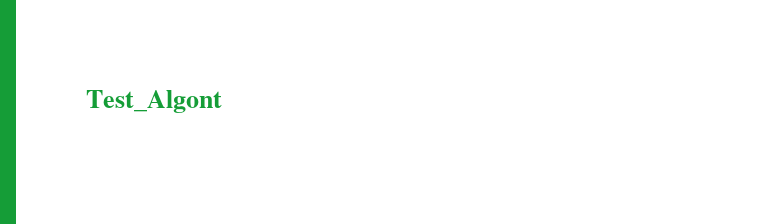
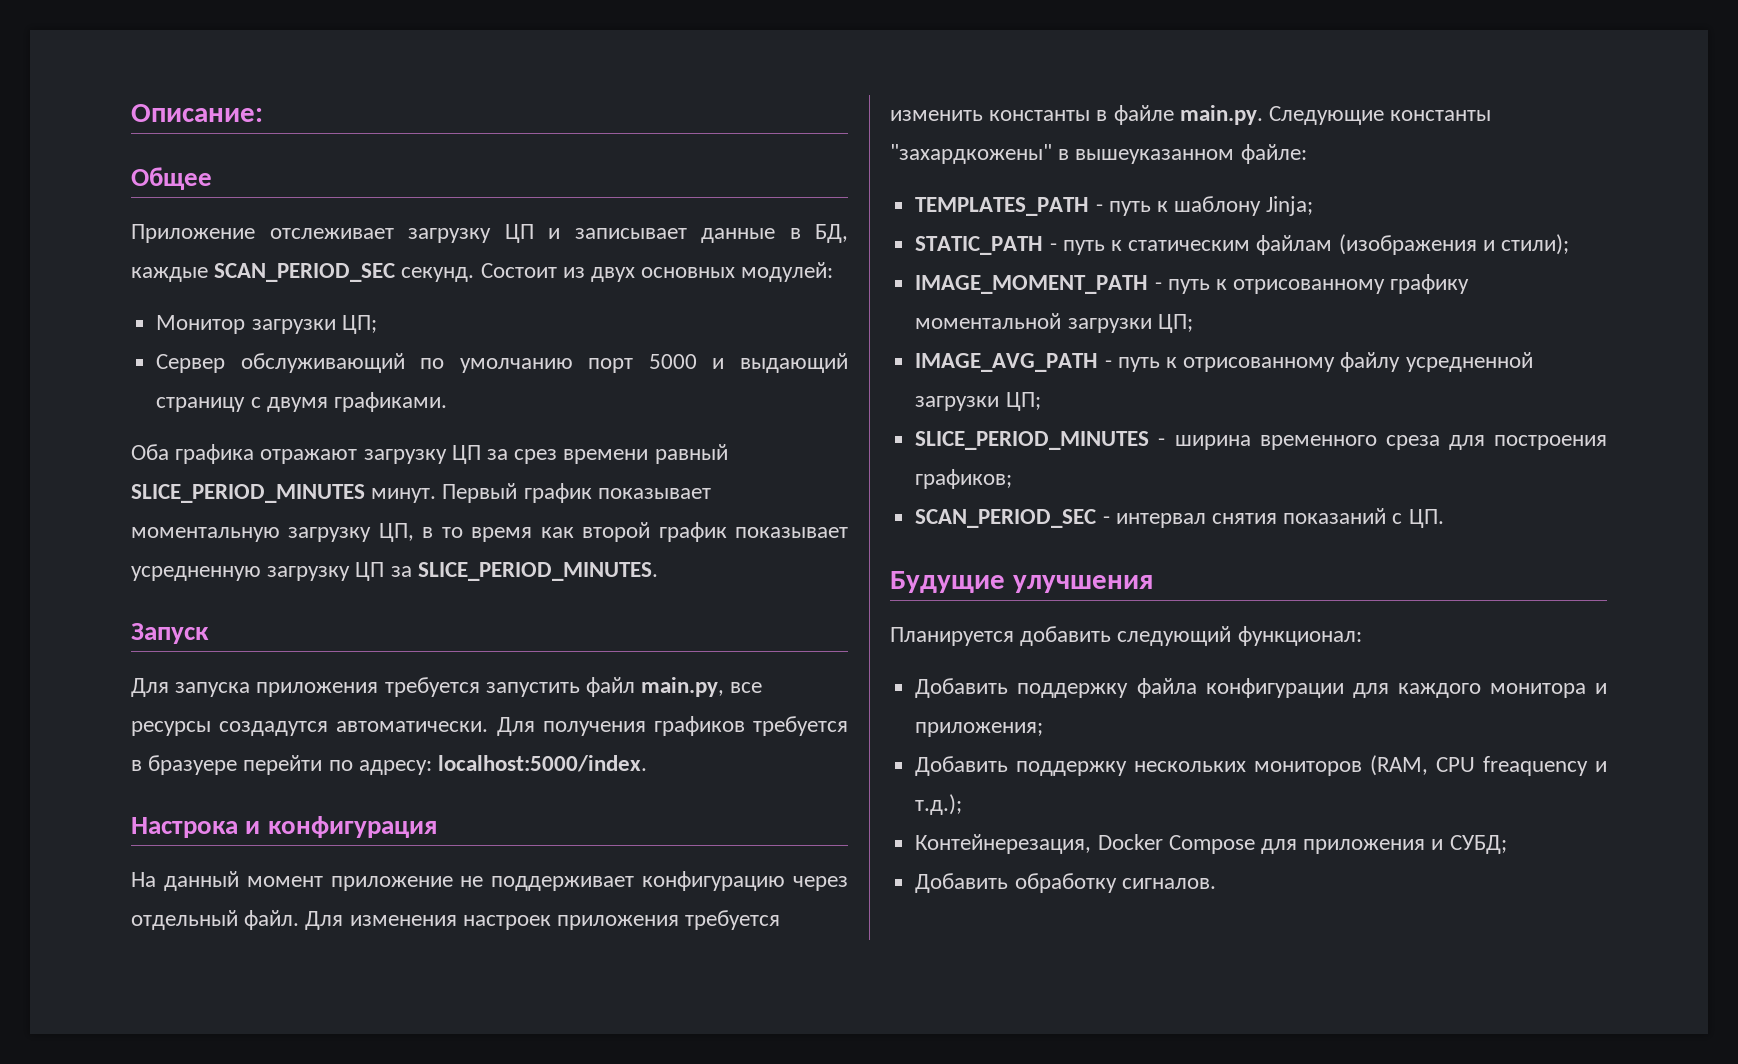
[86,90,222,113] Test_Algont -> [131,104,263,122] [131,167,212,190] [131,224,848,243] [131,262,834,282] [156,315,377,334] [156,353,848,373] [156,392,447,412] [131,444,728,464] [131,483,711,503] [131,522,848,542] [131,562,658,581] [131,623,209,644] [131,677,763,697] [131,716,848,736] [131,755,648,775] [131,816,437,838] [131,871,848,891] [131,910,781,930] [890,105,1492,125] [890,144,1307,164] [915,196,1314,216] [915,234,1569,255] [915,274,1470,294] [915,313,1193,333] [915,352,1533,372] [915,392,1041,411] [915,431,1607,450] [915,469,1013,489] [915,508,1444,528] [890,571,1153,593] [890,626,1362,646] [915,678,1607,698] [915,722,1044,737] [915,755,1607,776] [915,794,963,815] [915,834,1507,854] [915,873,1216,893] Описание: // Общее // Приложение отслеживает загрузку ЦП и записывает данные в БД, каждые SCAN_PERIOD_SEC секунд. Состоит из двух основных модулей: // Монитор загрузки ЦП; // Сервер обслуживающий по умолчанию порт 5000 и выдающий страницу с двумя графиками. // Оба графика отражают загрузку ЦП за срез времени равный SLICE_PERIOD_MINUTES минут. Первый график показывает моментальную загрузку ЦП, в то время как второй график показывает усредненную загрузку ЦП за SLICE_PERIOD_MINUTES. // Запуск // Для запуска приложения требуется запустить файл main.py, все ресурсы создадутся автоматически. Для получения графиков требуется в бразуере перейти по адресу: localhost:5000/index. // Настрока и конфигурация // На данный момент приложение не поддерживает конфигурацию через отдельный файл. Для изменения настроек приложения требуется изменить константы в файле main.py. Следующие константы "захардкожены" в вышеуказанном файле: // TEMPLATES_PATH - путь к шаблону Jinja; // STATIC_PATH - путь к статическим файлам (изображения и стили); // IMAGE_MOMENT_PATH - путь к отрисованному графику моментальной загрузки ЦП; // IMAGE_AVG_PATH - путь к отрисованному файлу усредненной загрузки ЦП; // SLICE_PERIOD_MINUTES - ширина временного среза для построения графиков; // SCAN_PERIOD_SEC - интервал снятия показаний с ЦП. // Будущие улучшения // Планируется добавить следующий функционал: // Добавить поддержку файла конфигурации для каждого монитора и приложения; // Добавить поддержку нескольких мониторов (RAM, CPU freaquency и т.д.); // Контейнерезация, Docker Compose для приложения и СУБД; // Добавить обработку сигналов.

